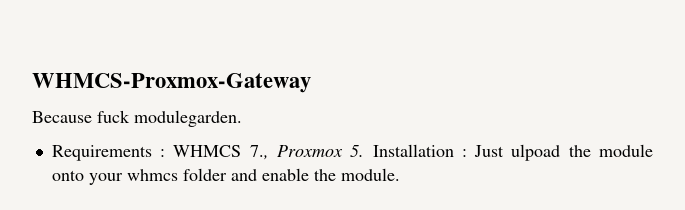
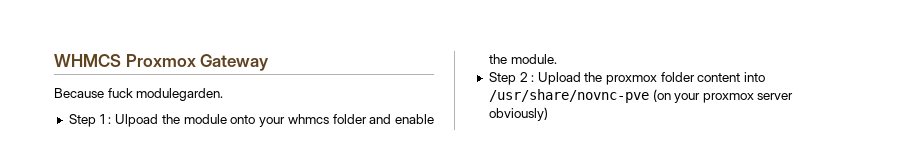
[32,73,311,93] WHMCS-Proxmox-Gateway -> [54,54,270,71] WHMCS Proxmox Gateway
[51,144,561,161] Requirements : WHMCS 7., Proxmox 5. Installation : Just ulpoad -> [68,114,159,127] Step 1 : Ulpoad
(400, 174) none -> [488,72,766,85] [488,89,794,103] [488,107,548,121] // Step 2 : Upload the proxmox folder content into /usr/share/novnc-pve (on your proxmox server obviously)

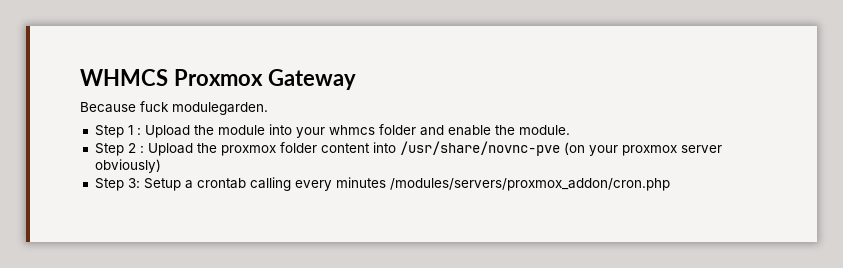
[115,114,159,127] Ulpoad -> [144,125,190,138] Upload
[230,115,256,124] onto -> [268,124,292,135] into
(548, 114) none -> [94,177,670,191] // Step 3: Setup a crontab calling every minutes /modules/servers/proxmox_addon/cron.php

